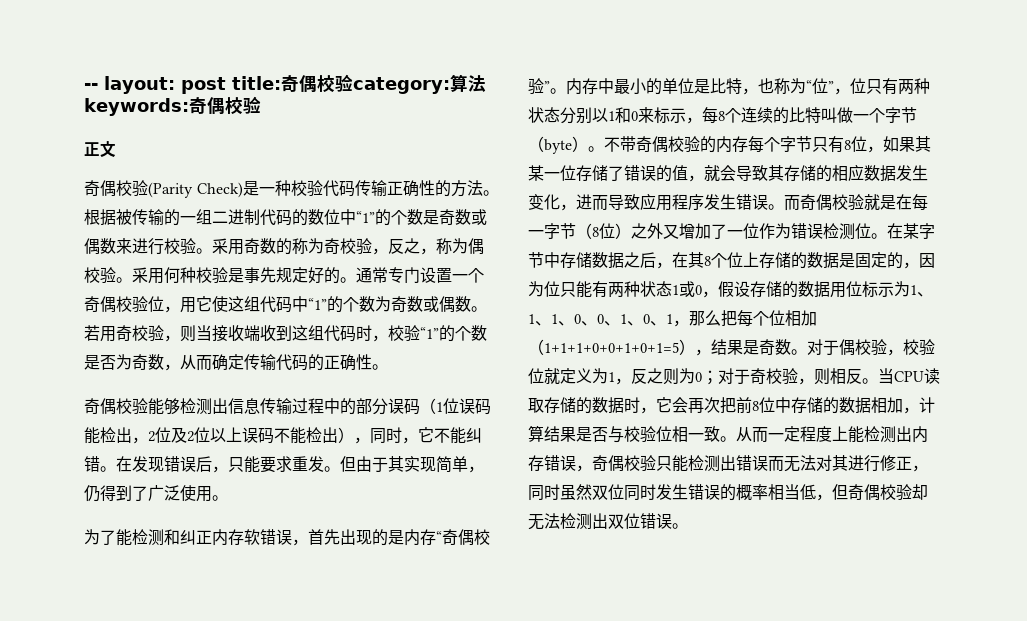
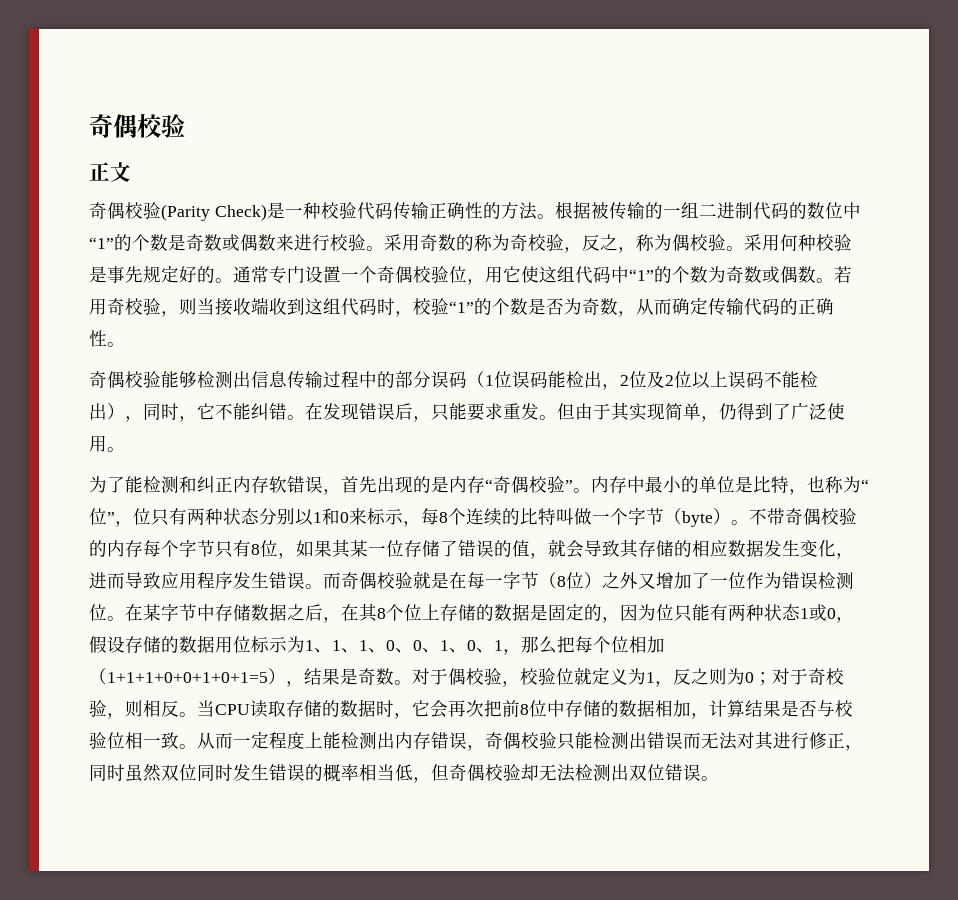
[84,74,486,94] [84,98,189,116] -- layout: post title:奇偶校验category:算法keywords: -> (89, 126) none

